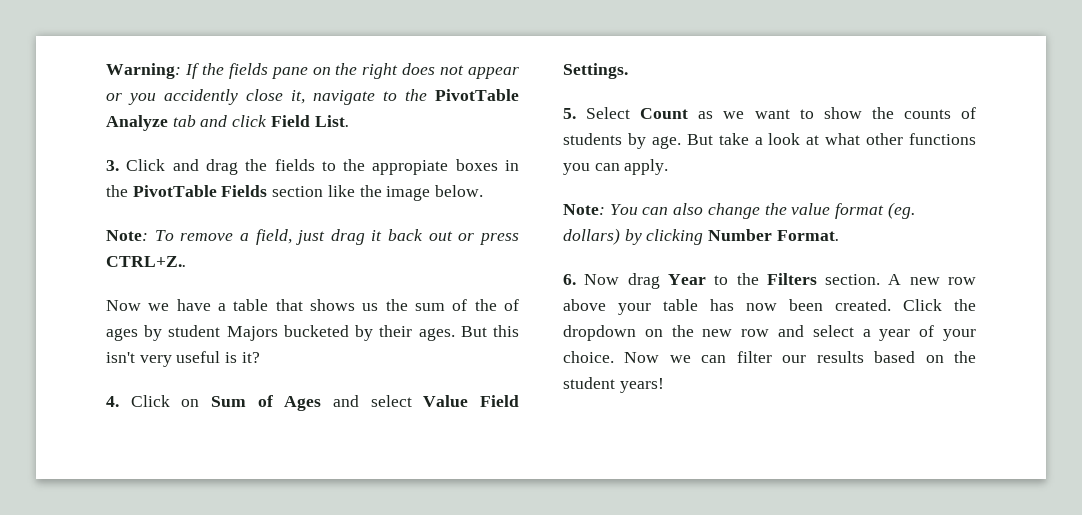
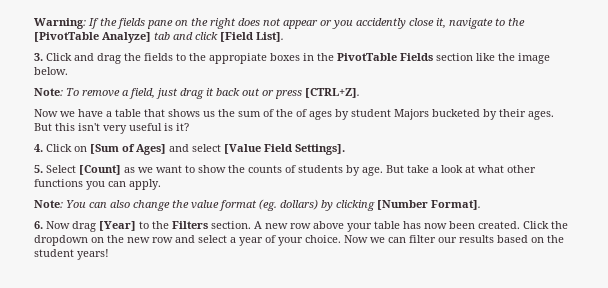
[435,89,519,101] [106,115,168,131] PivotTable Analyze -> [34,32,151,43] [PivotTable Analyze]
[270,115,349,127] Field List. -> [220,32,284,42] [Field List].
[106,256,186,267] CTRL+Z.. -> [305,88,360,98] [CTRL+Z].
[211,395,519,411] [563,63,628,79] Sum of Ages and select Value Field Settings. -> [90,144,345,155] [Sum of Ages] and select [Value Field Settings].
[640,108,689,119] Count -> [79,165,121,175] [Count]
[708,229,839,241] Number Format. -> [377,200,481,210] [Number Format].
[667,274,706,285] Year -> [99,221,136,231] [Year]

